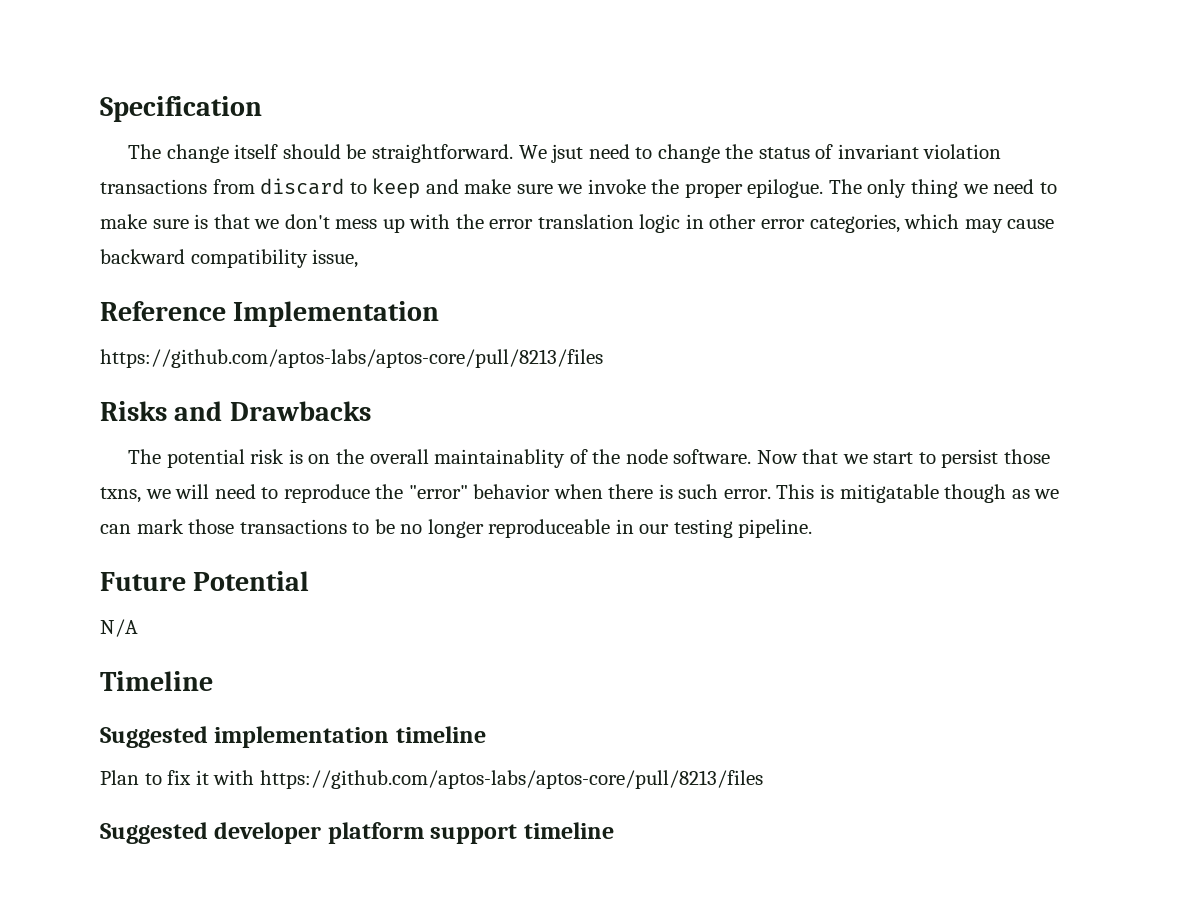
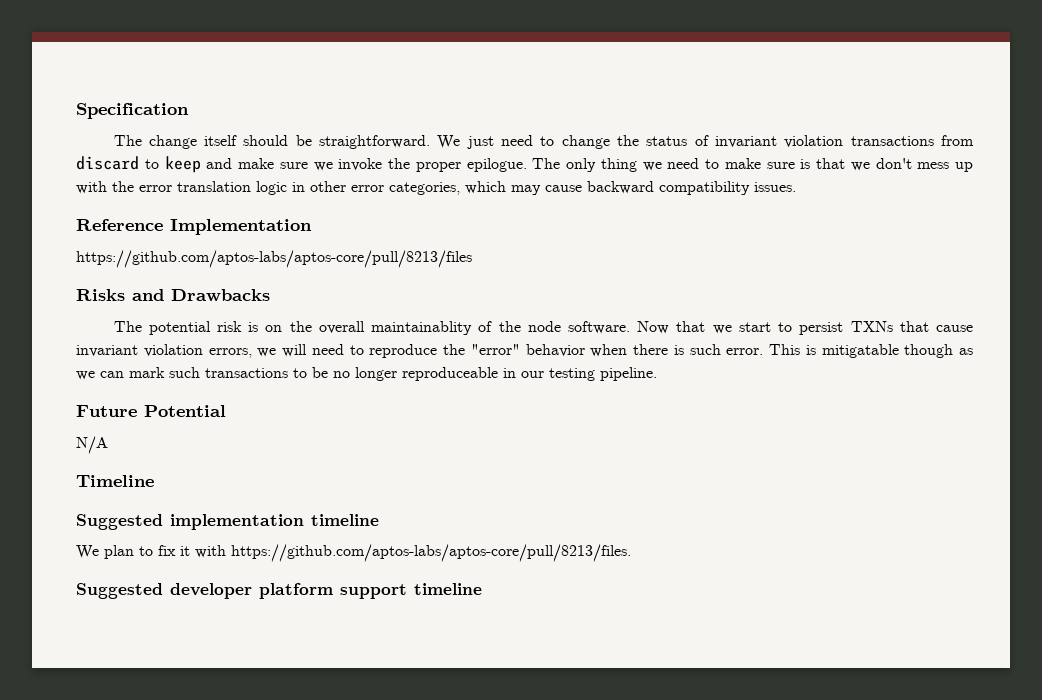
[551,144,584,163] jsut -> [466,136,494,149] just
[312,249,359,268] issue, -> [754,182,796,192] issues.
[1003,449,1050,464] [100,487,141,503] those txns, -> [850,321,973,332] [76,344,252,358] TXNs that cause invariant violation errors,
[188,519,235,534] those -> [169,367,200,378] such
[100,770,139,785] Plan -> [76,545,134,559] We plan
[259,770,763,789] https://github.com/aptos-labs/aptos-core/pull/8213/files -> [231,544,631,562] https://github.com/aptos-labs/aptos-core/pull/8213/files.

